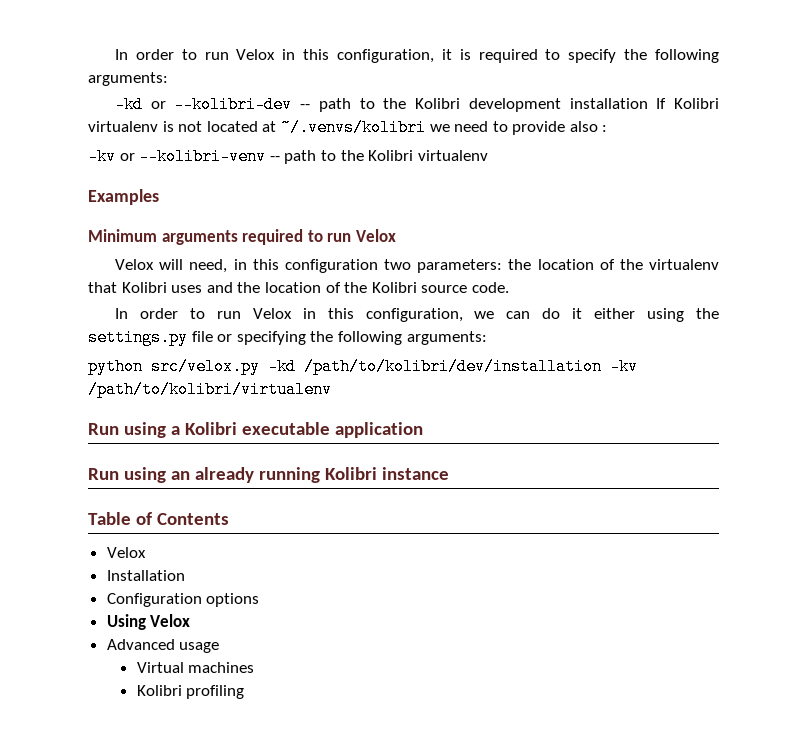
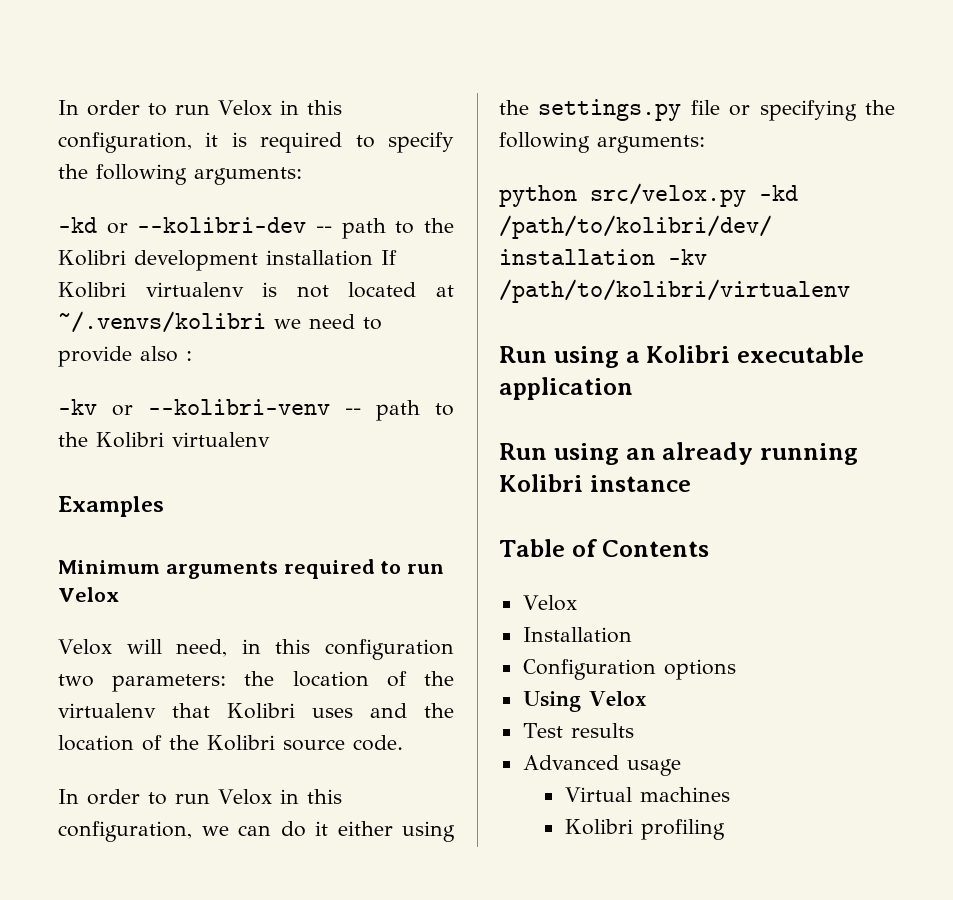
(191, 620) none -> [522,723,634,738] // Test results

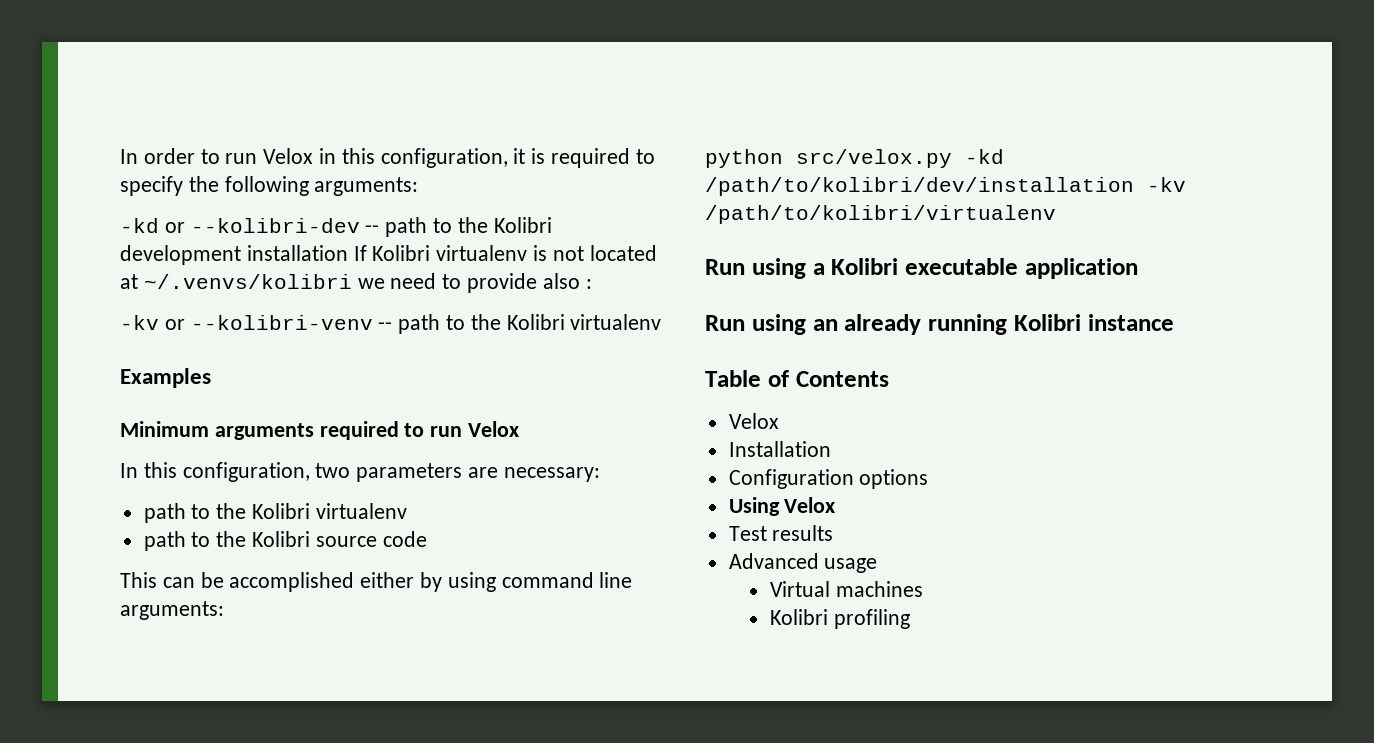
[58,639,454,660] [58,671,454,692] [58,703,454,719] [58,735,403,751] [58,789,342,805] [58,821,455,842] [499,99,895,121] [499,132,590,153] Velox will need, in this configuration two parameters: the location of the virtualenv that Kolibri uses and the location of the Kolibri source code. // In order to run Velox in this configuration, we can do it either using the settings.py file or specifying the following -> [120,462,600,482] [143,503,407,523] [143,531,427,551] [120,572,633,592] In this configuration, two parameters are necessary: // path to the Kolibri virtualenv // path to the Kolibri source code // This can be accomplished either by using command line

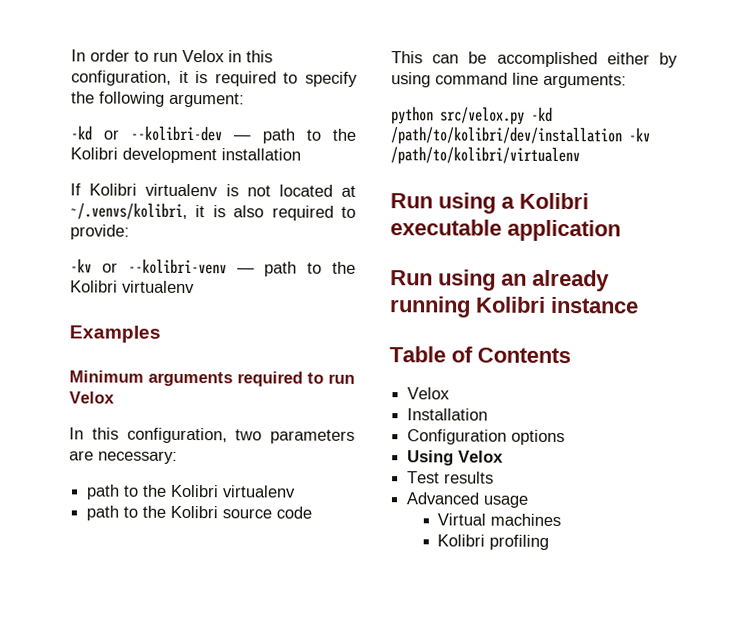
[314,177,419,196] arguments: -> [169,92,245,108] argument:
[365,225,380,233] -- -> [233,135,251,141] —
(348, 253) none -> (301, 154) //
[143,273,592,293] ~/.venvs/kolibri we need to provide also : -> [70,202,356,221] [70,224,130,240] ~/.venvs/kolibri, it is also required to provide:
[378,322,393,330] -- -> [236,268,255,274] —

